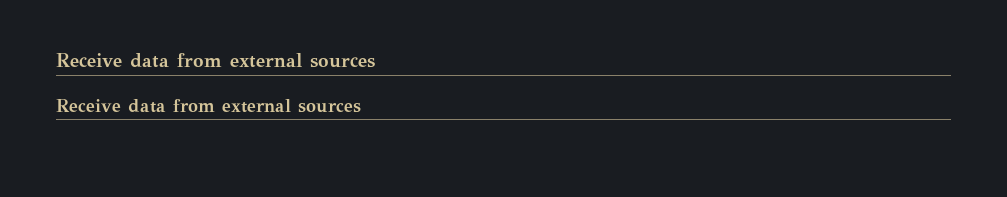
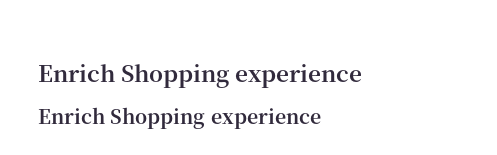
[56,53,375,68] [56,99,361,113] Receive data from external sources // Receive data from external sources -> [38,64,363,88] [38,107,321,129] Enrich Shopping experience // Enrich Shopping experience

